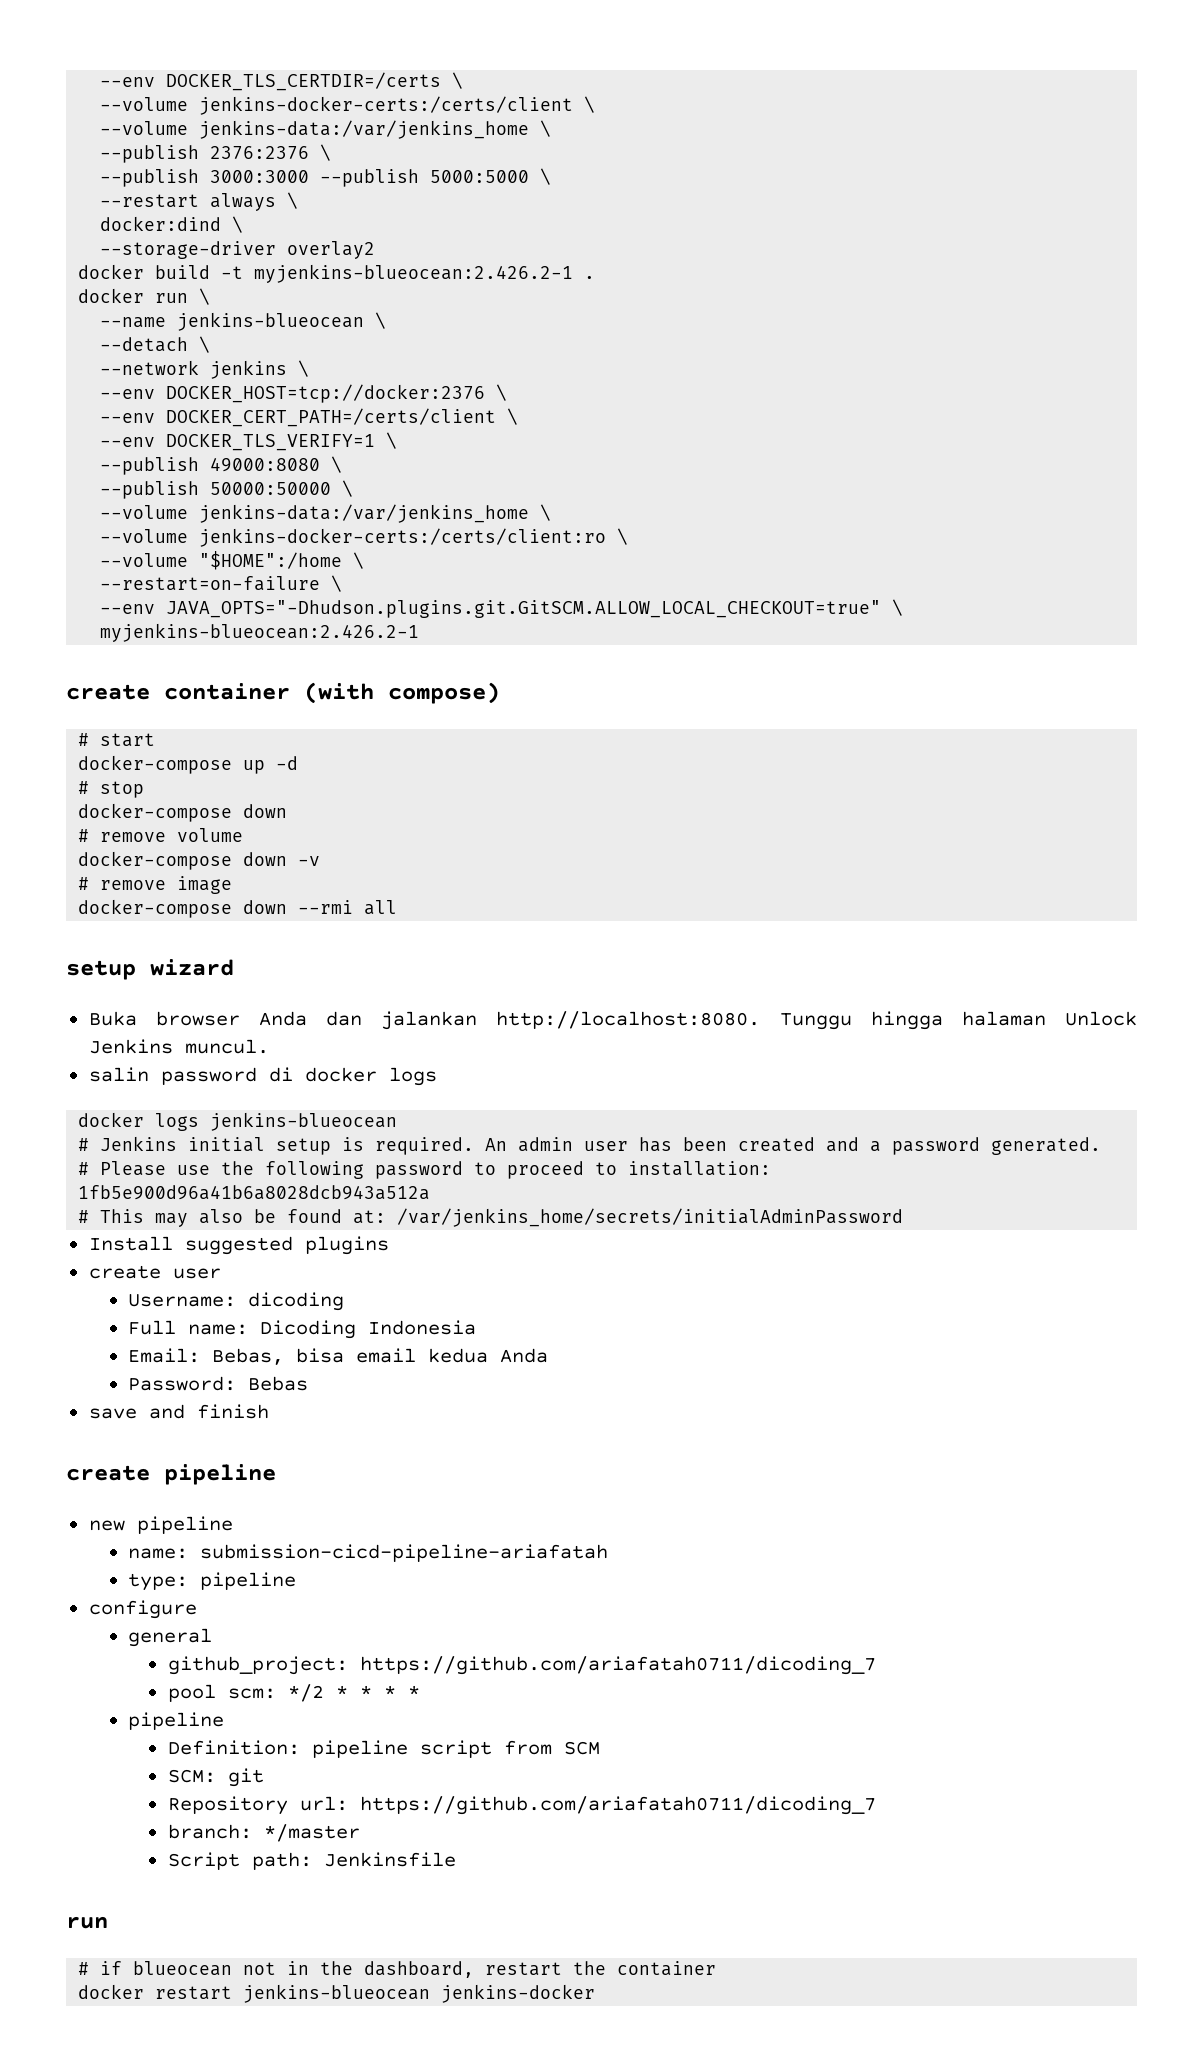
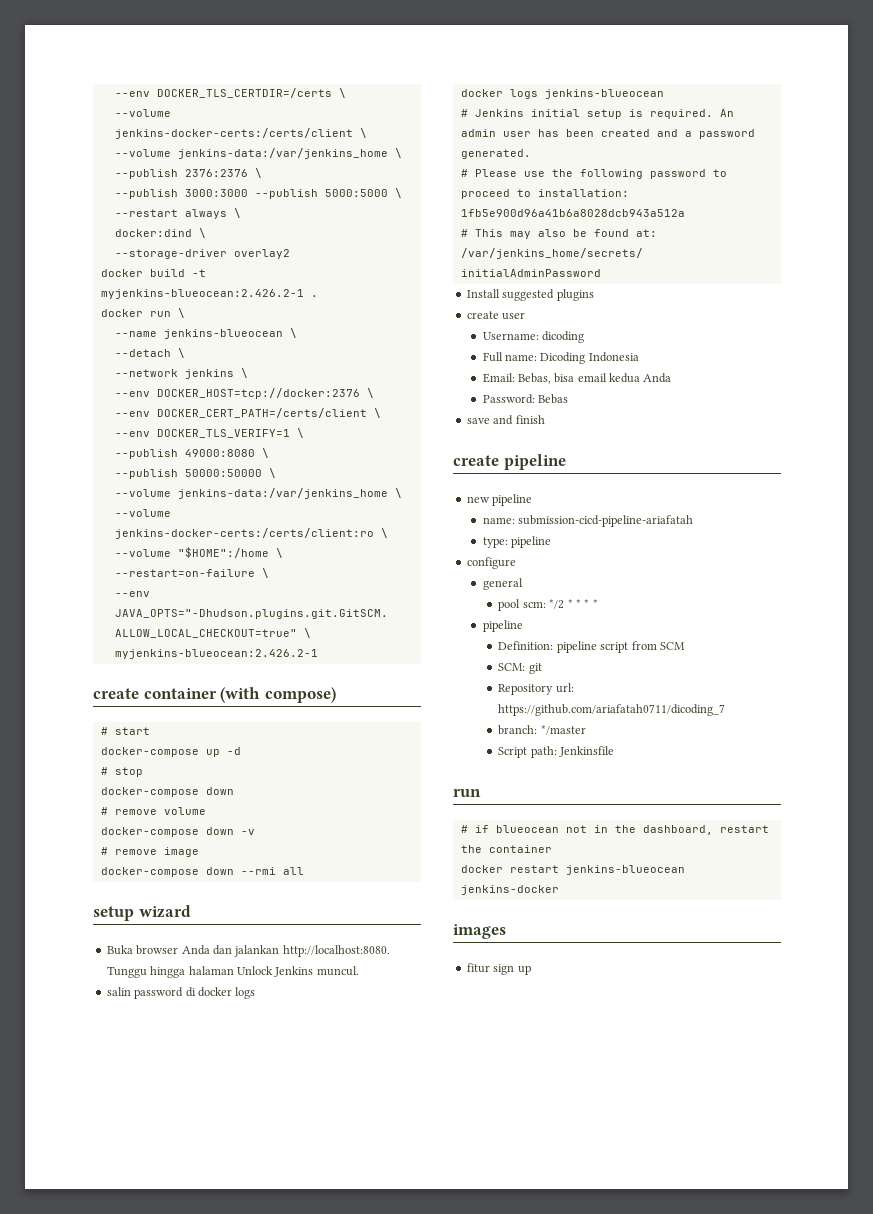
[167,1656,876,1675] // github_project: https://github.com/ariafatah0711/dicoding_7 -> (523, 584) none
(596, 1993) none -> [453,924,506,939] [466,963,531,975] // images // fitur sign up

